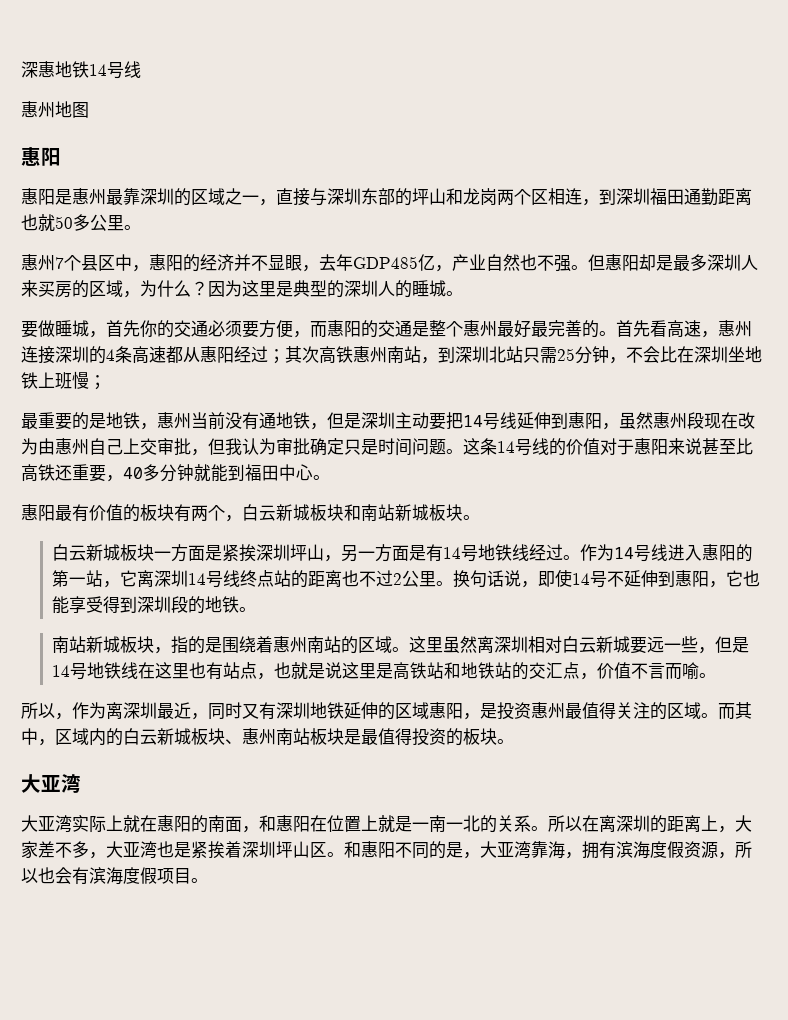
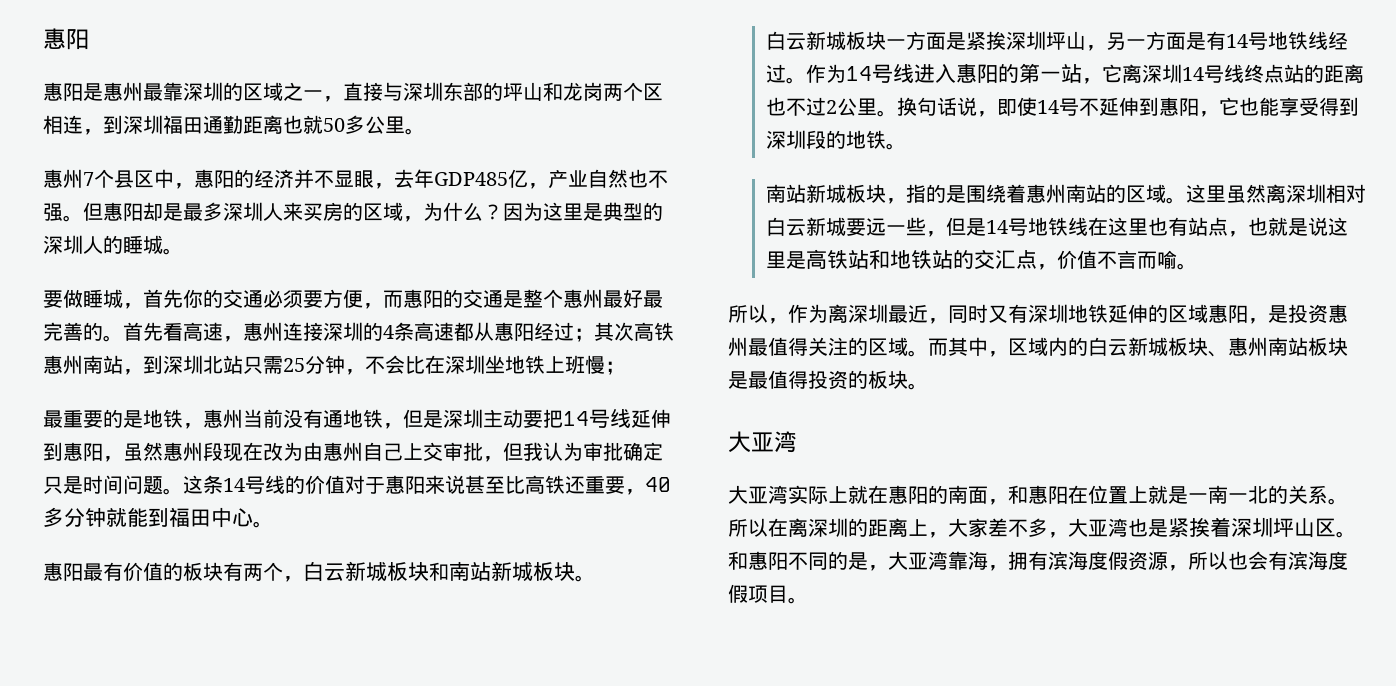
[21,61,141,79] [21,101,89,118] 深惠地铁14号线 // 惠州地图 // -> (43, 38) none

